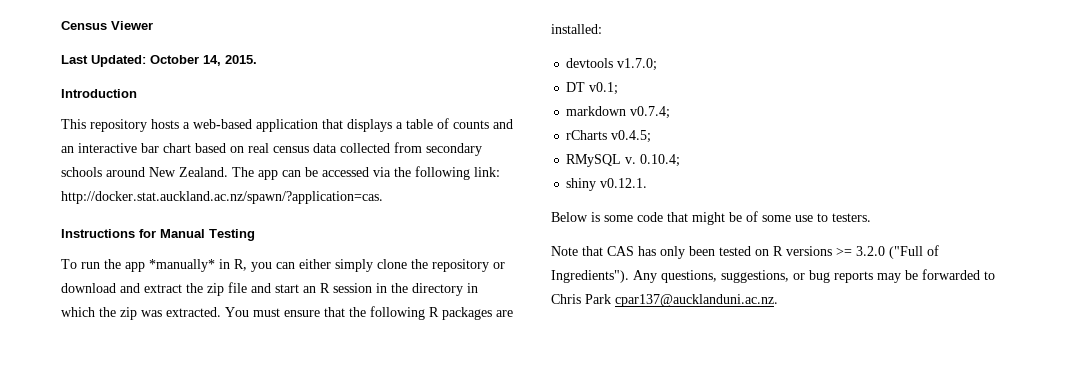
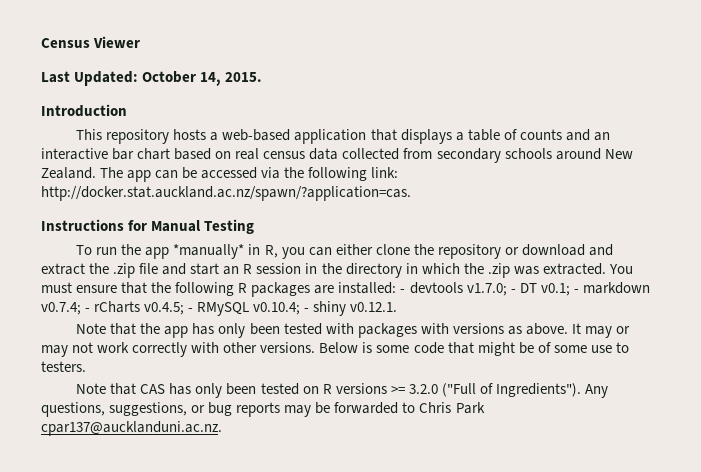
[335,259,373,272] simply -> (373, 249) none
[207,283,224,296] zip -> [113,263,136,278] .zip
[120,307,137,320] zip -> [487,263,510,278] .zip
(602, 29) // -> [400,289,406,293] -
(658, 64) // -> [510,289,516,293] -
(619, 88) // -> [573,289,579,293] -
(671, 112) // -> [85,308,91,312] -
[566,154,681,167] [566,178,648,191] // RMySQL v. 0.10.4; // shiny v0.12.1. // -> [188,301,398,316] [76,323,631,338] [41,342,316,357] - RMySQL v0.10.4; - shiny v0.12.1. // Note that the app has only been tested with packages with versions as above. It may or may not work correctly with other versions.

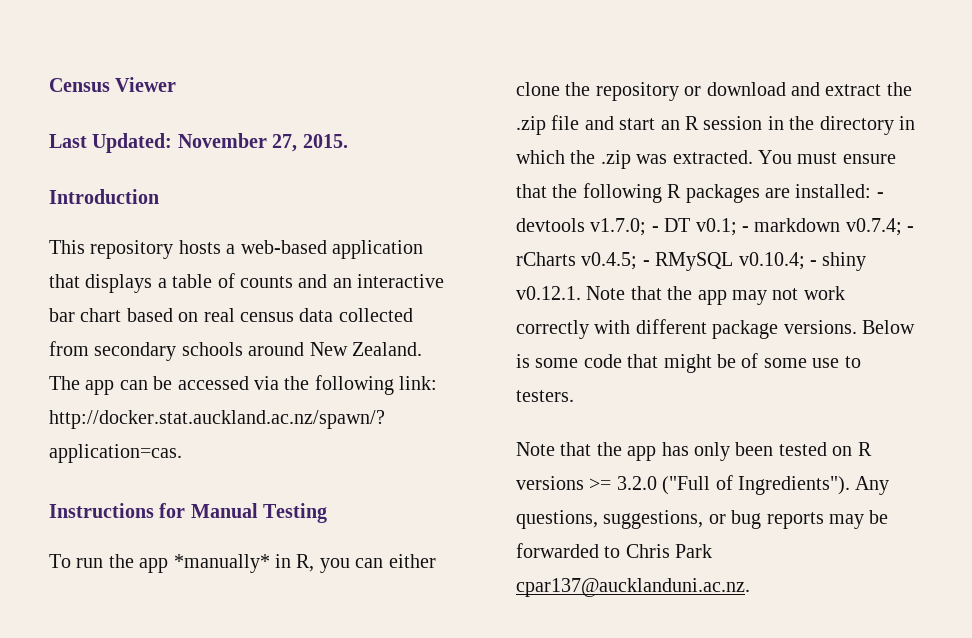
[142,71,222,86] October 14, -> [177,133,298,152] November 27,
[76,323,631,338] // Note that the app has only been tested with packages with versions as above. It may or -> [586,286,727,305] Note that the app
[223,342,258,353] other -> [635,319,779,339] different package
[140,384,166,394] CAS -> [596,442,657,461] the app

